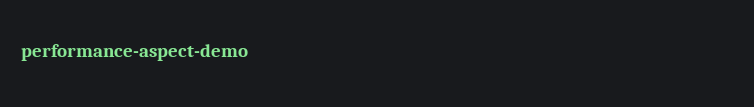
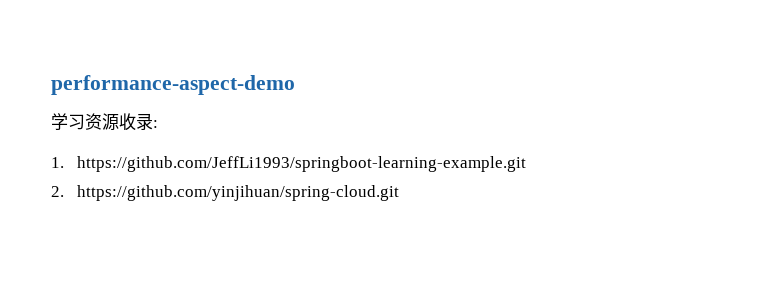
(248, 52) none -> [51,113,158,131] [51,156,527,172] [51,185,400,201] // 学习资源收录: // 1. https://github.com/JeffLi1993/springboot-learning-example.git // 2. https://github.com/yinjihuan/spring-cloud.git

